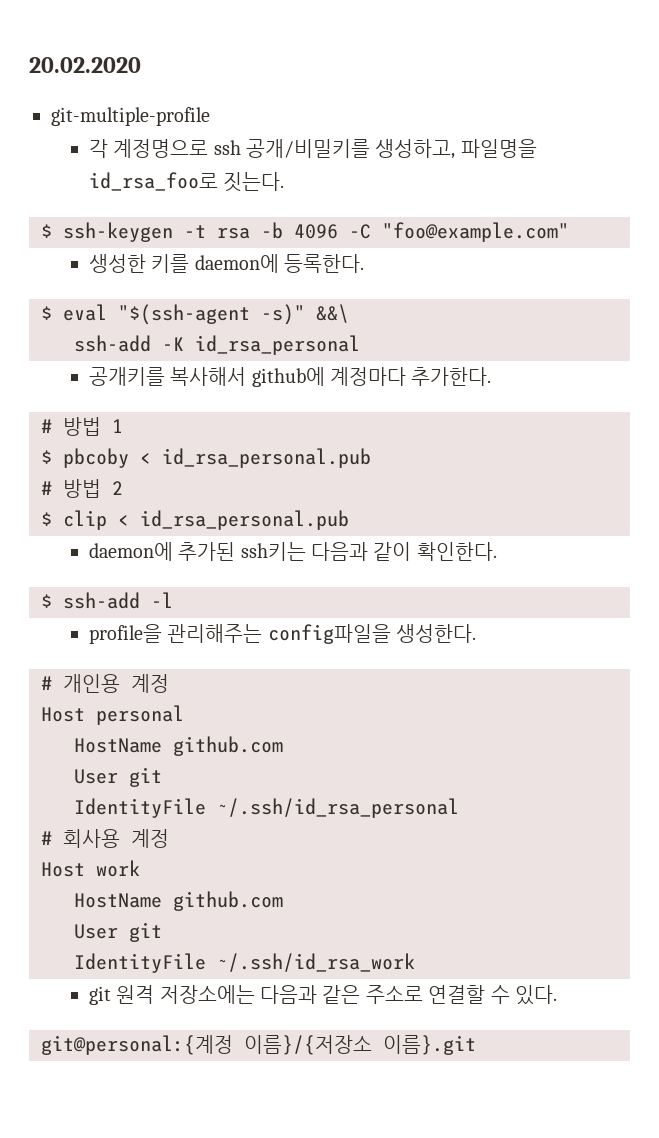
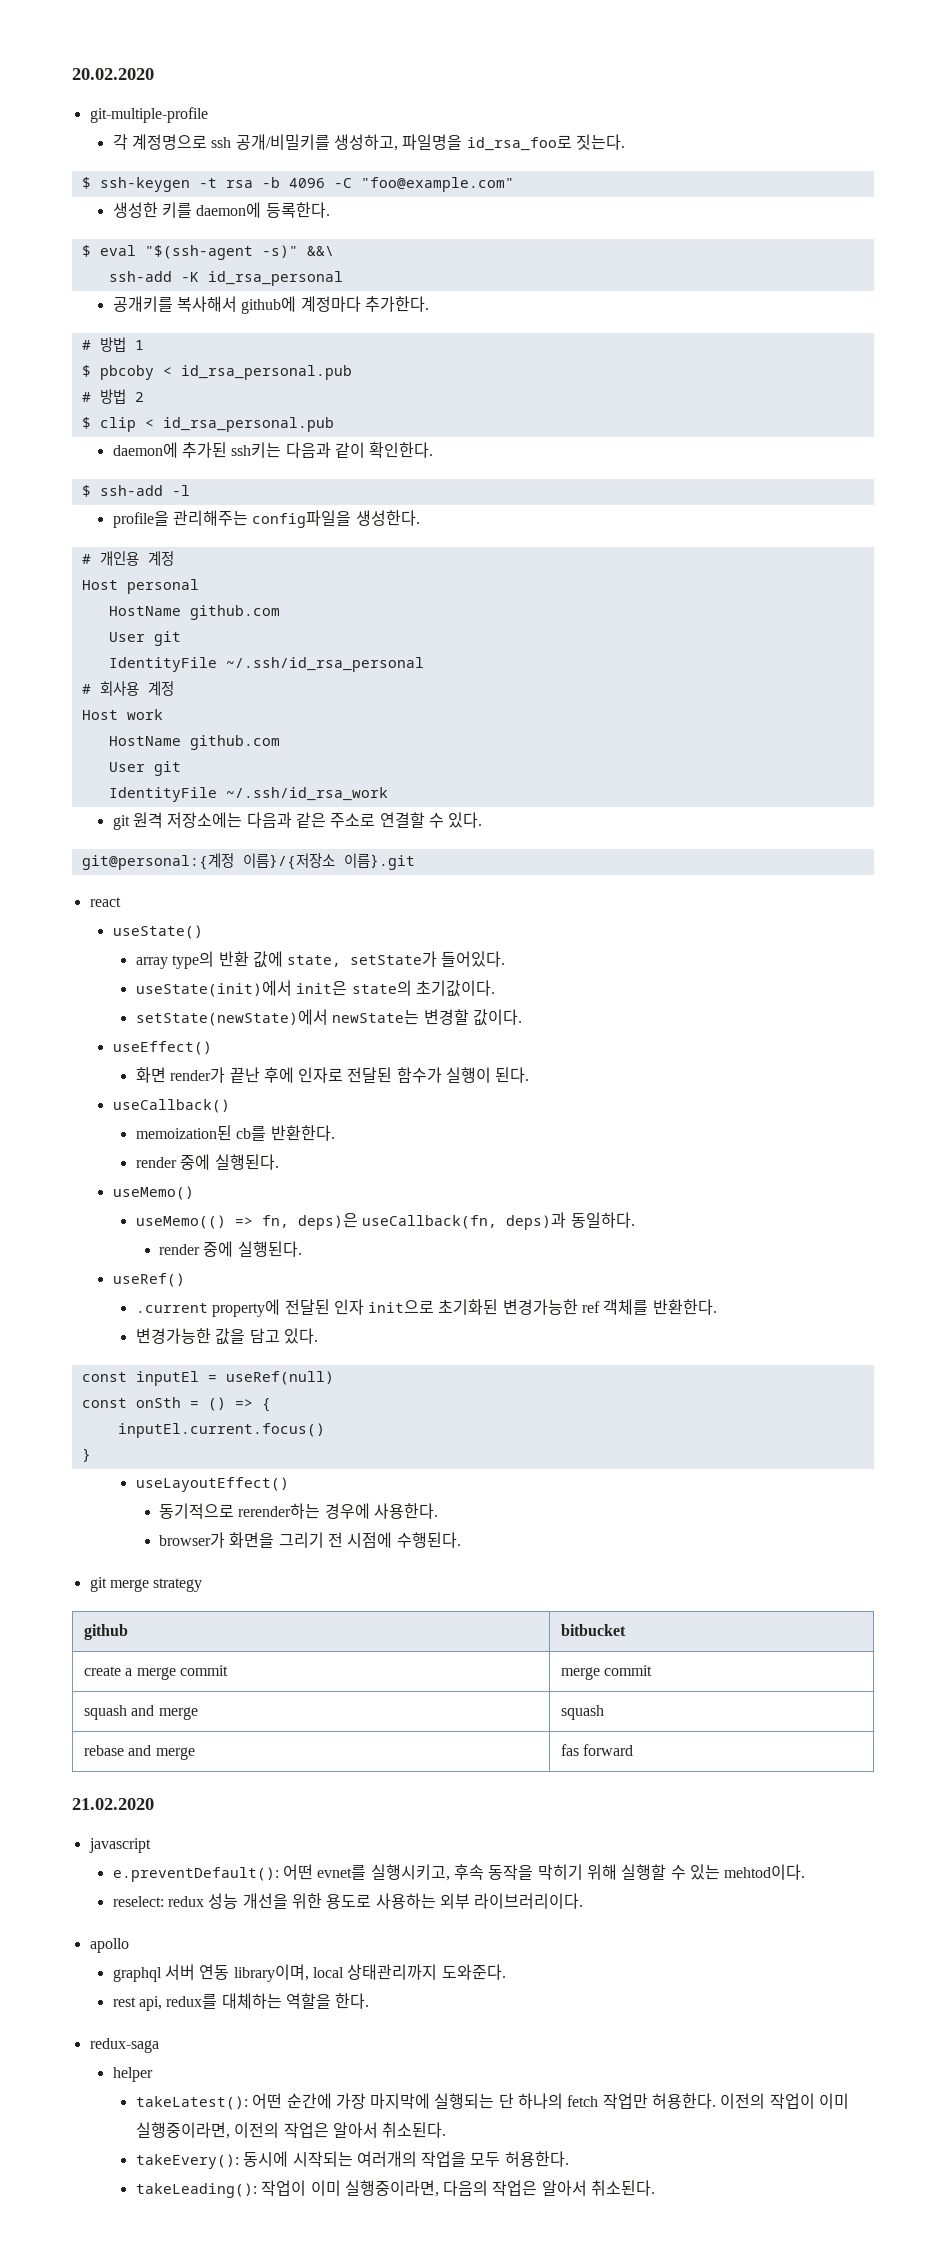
(476, 1045) none -> [89,897,121,907] [112,925,203,939] [135,951,506,969] [135,980,495,997] [135,1009,522,1026] [112,1041,212,1055] [135,1067,530,1083] [112,1099,230,1113] [135,1125,335,1141] [135,1154,279,1170] [112,1186,194,1200] [135,1212,635,1230] [159,1241,302,1257] [112,1273,185,1287] [135,1299,717,1317] [135,1328,318,1345] [81,1371,334,1386] [81,1397,271,1412] [117,1423,325,1438] [81,1448,91,1462] [135,1477,289,1492] [159,1503,438,1519] [159,1532,461,1548] [89,1577,203,1592] [84,1624,129,1640] [561,1624,627,1636] [84,1665,229,1680] [561,1665,653,1680] [84,1705,198,1720] [561,1705,605,1720] [84,1745,195,1760] [561,1744,634,1756] [72,1798,154,1810] [88,1838,151,1853] [112,1864,806,1882] [112,1893,584,1909] [89,1938,129,1953] [112,1964,506,1982] [112,1993,370,2011] [89,2038,159,2053] [112,2067,153,2082] [135,2093,850,2110] [135,2122,447,2139] [135,2151,569,2169] [135,2180,656,2198] // react // useState() // array type의 반환 값에 state, setState가 들어있다. // useState(init)에서 init은 state의 초기값이다. // setState(newState)에서 newState는 변경할 값이다. // useEffect() // 화면 render가 끝난 후에 인자로 전달된 함수가 실행이 된다. // useCallback() // memoization된 cb를 반환한다. // render 중에 실행된다. // useMemo() // useMemo(() => fn, deps)은 useCallback(fn, deps)과 동일하다. // render 중에 실행된다. // useRef() // .current property에 전달된 인자 init으로 초기화된 변경가능한 ref 객체를 반환한다. // 변경가능한 값을 담고 있다. // const inputEl = useRef(null) // const onSth = () => { // inputEl.current.focus() // } // useLayoutEffect() // 동기적으로 rerender하는 경우에 사용한다. // browser가 화면을 그리기 전 시점에 수행된다. // git merge strategy // github | bitbucket // create a merge commit | merge commit // squash and merge | squash // rebase and merge | fas forward // 21.02.2020 // javascript // e.preventDefault(): 어떤 evnet를 실행시키고, 후속 동작을 막히기 위해 실행할 수 있는 mehtod이다. // reselect: redux 성능 개선을 위한 용도로 사용하는 외부 라이브러리이다. // apollo // graphql 서버 연동 library이며, local 상태관리까지 도와준다. // rest api, redux를 대체하는 역할을 한다. // redux-saga // helper // takeLatest(): 어떤 순간에 가장 마지막에 실행되는 단 하나의 fetch 작업만 허용한다. 이전의 작업이 이미 실행중이라면, 이전의 작업은 알아서 취소된다. // takeEvery(): 동시에 시작되는 여러개의 작업을 모두 허용한다. // takeLeading(): 작업이 이미 실행중이라면, 다음의 작업은 알아서 취소된다.

